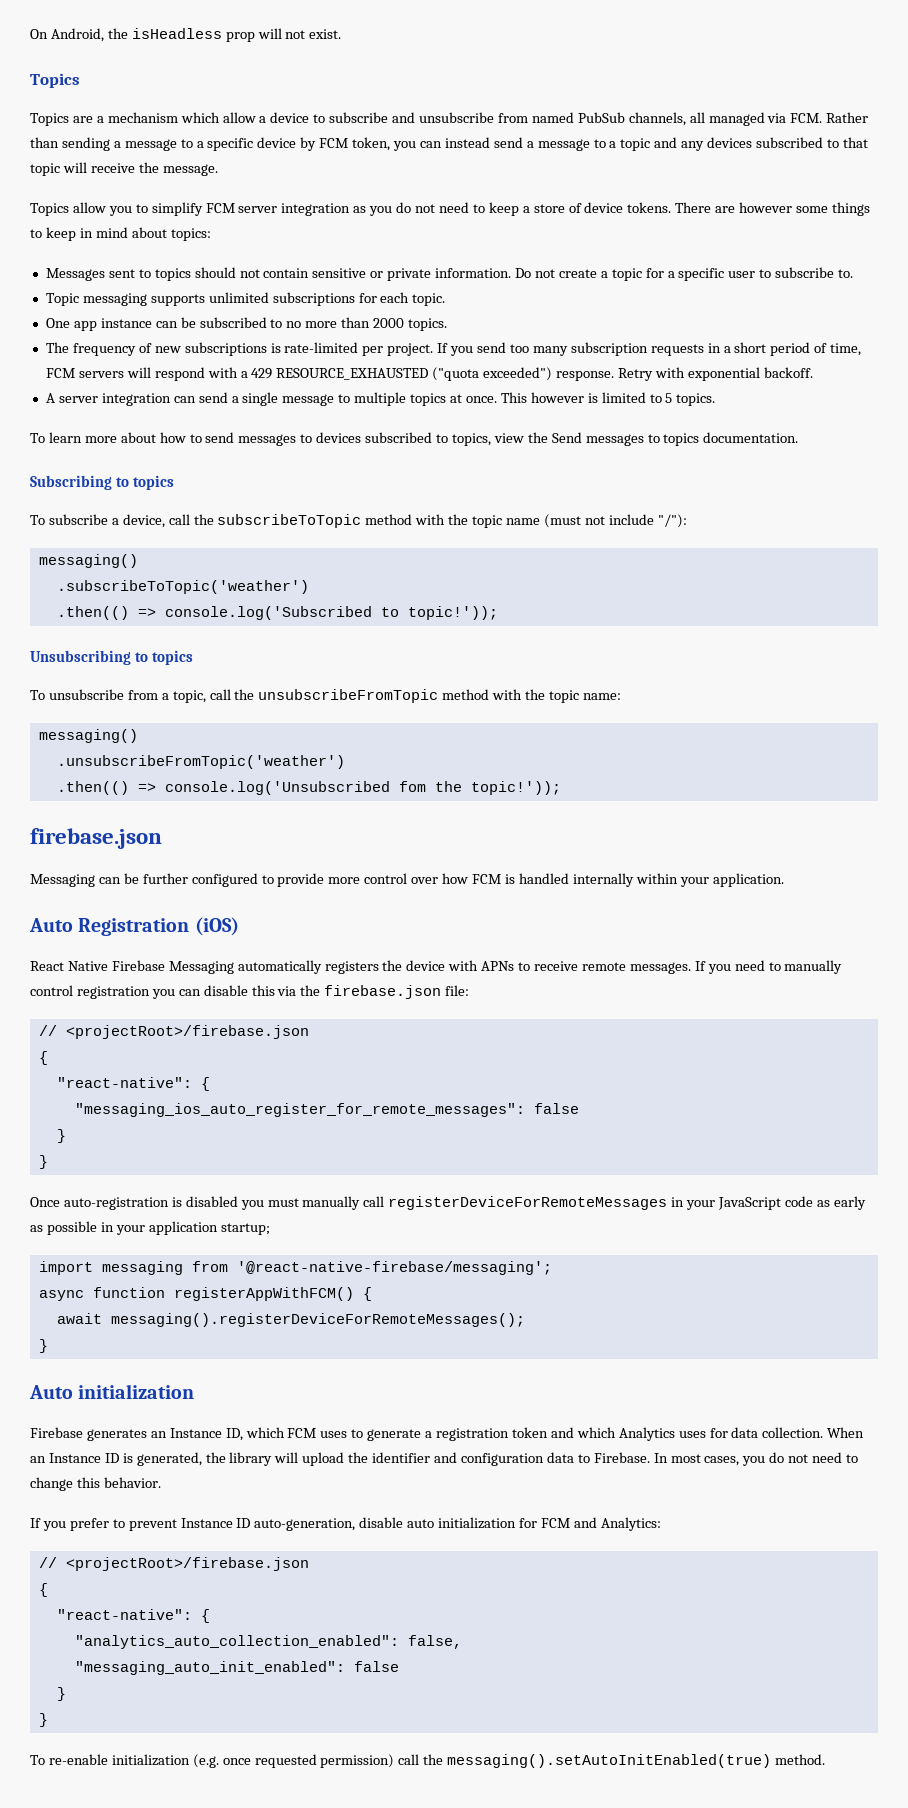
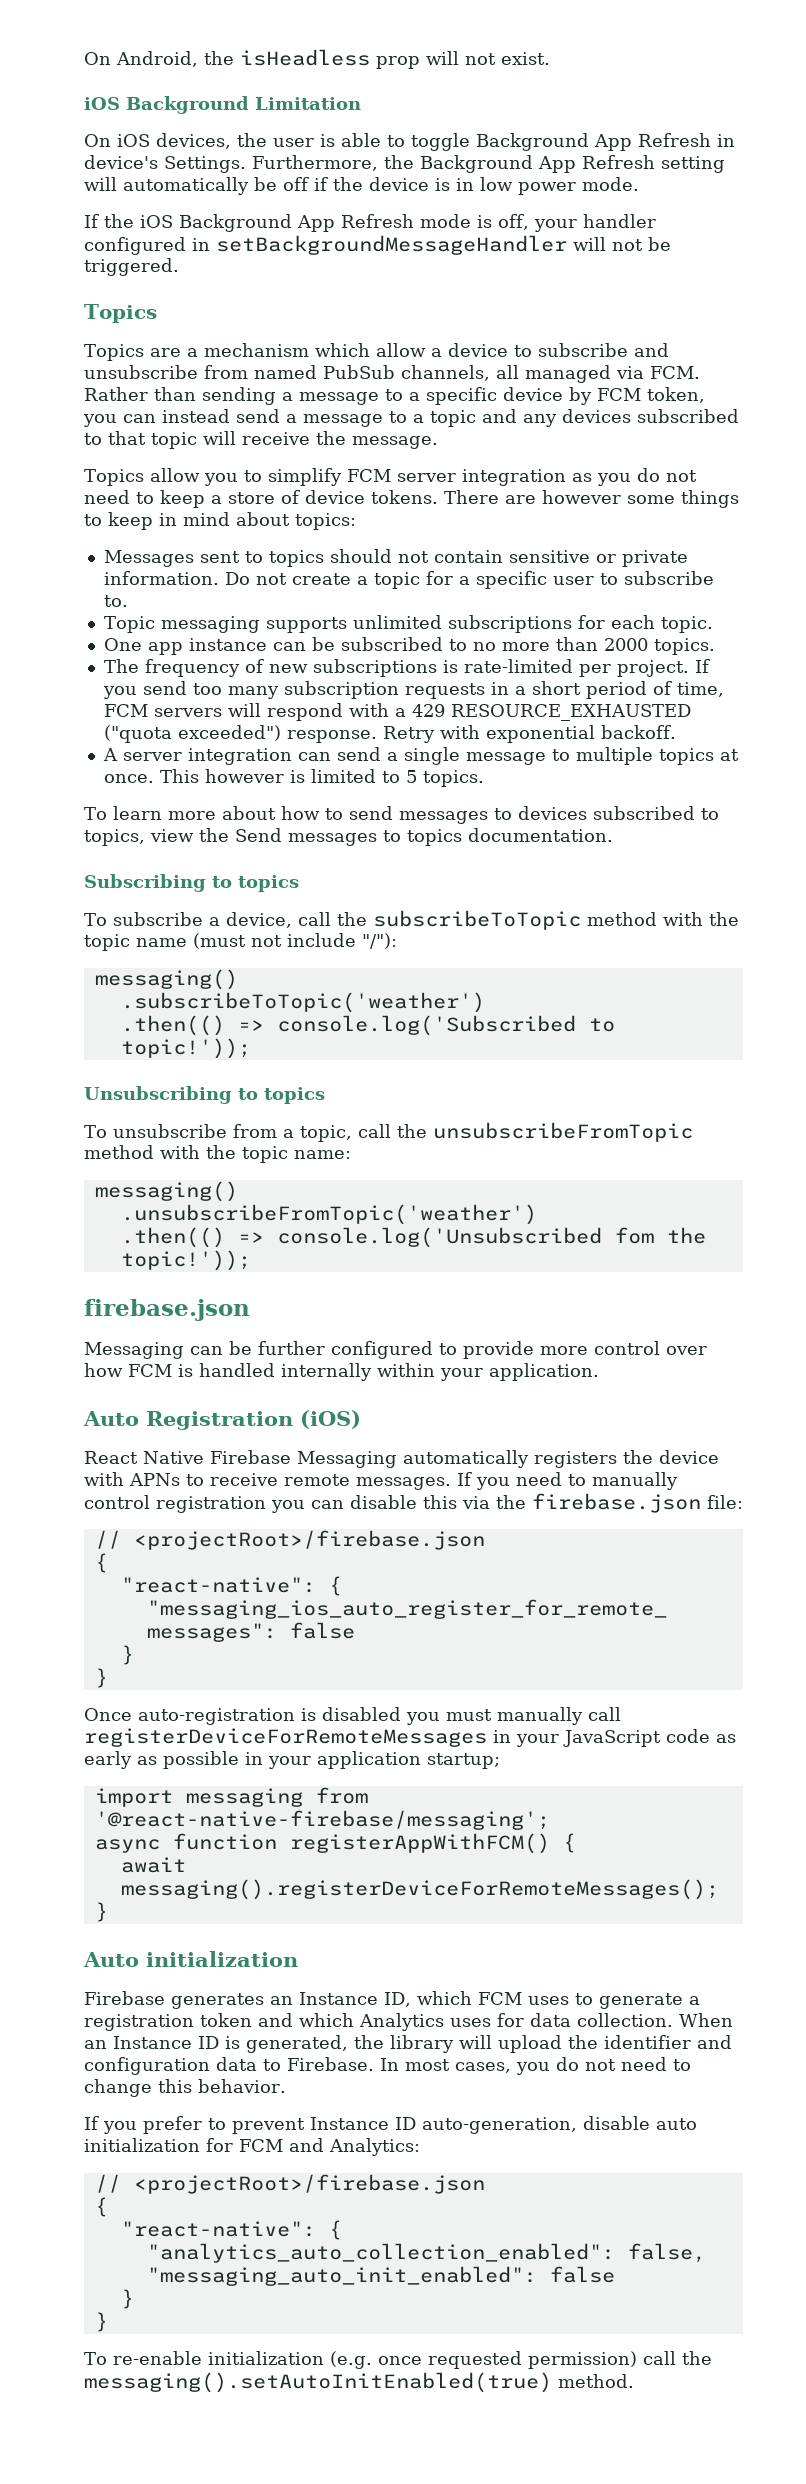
(342, 34) none -> [84,96,361,114] [84,133,735,151] [84,155,725,173] [84,177,639,195] [84,214,656,232] [84,235,671,255] [84,258,179,276] // iOS Background Limitation // On iOS devices, the user is able to toggle Background App Refresh in device's Settings. Furthermore, the Background App Refresh setting will automatically be off if the device is in low power mode. // If the iOS Background App Refresh mode is off, your handler configured in setBackgroundMessageHandler will not be triggered.

